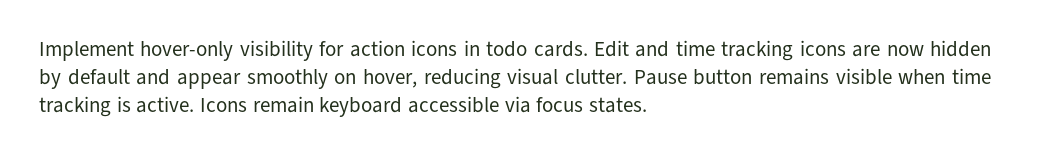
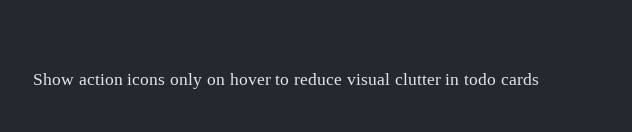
[39,40,991,61] [39,68,991,89] [39,96,648,117] Implement hover-only visibility for action icons in todo cards. Edit and time tracking icons are now hidden by default and appear smoothly on hover, reducing visual clutter. Pause button remains visible when time tracking is active. Icons remain keyboard accessible via focus states. -> [33,73,539,89] Show action icons only on hover to reduce visual clutter in todo cards

